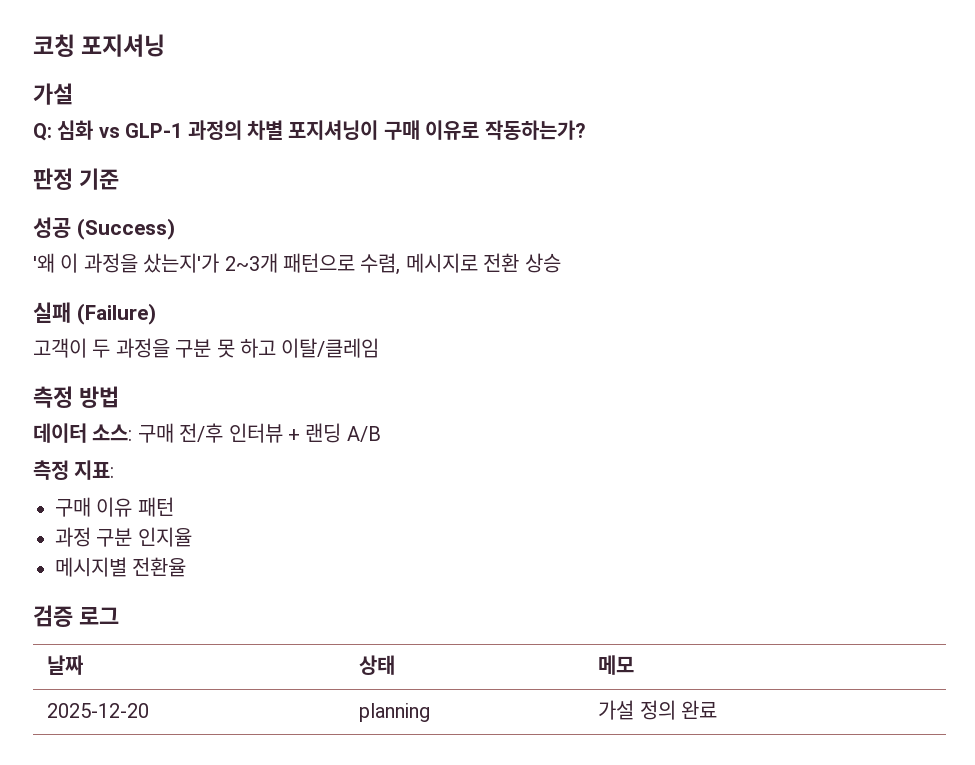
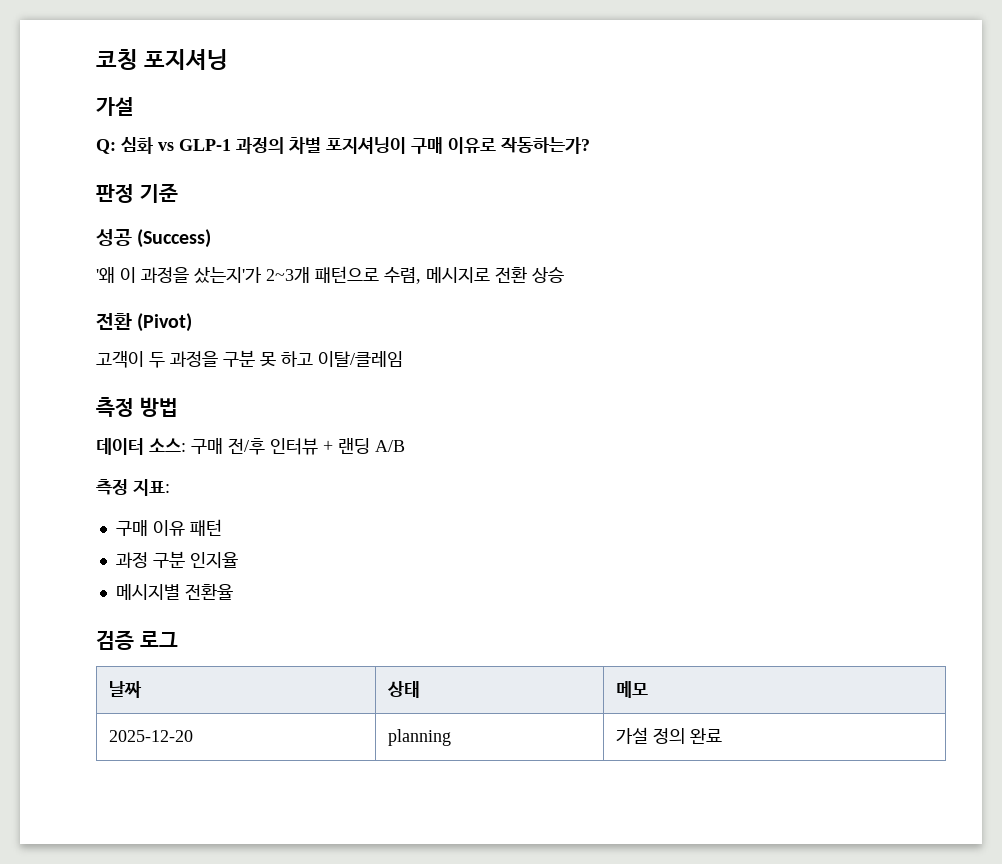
[33,302,156,325] 실패 (Failure) -> [96,313,193,332] 전환 (Pivot)

